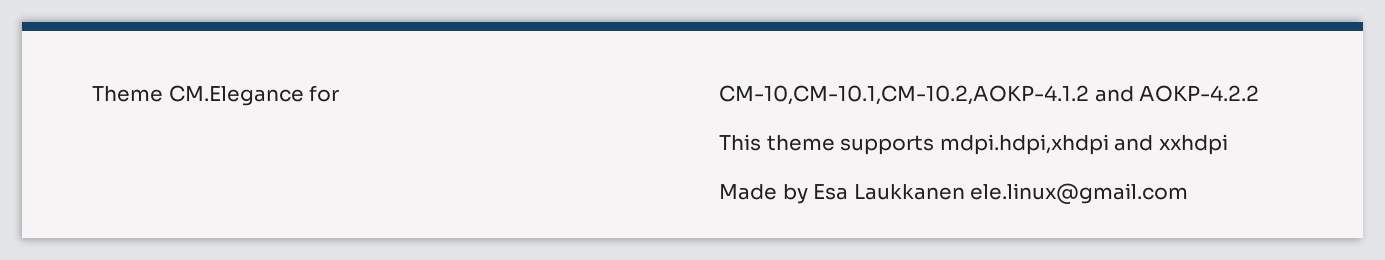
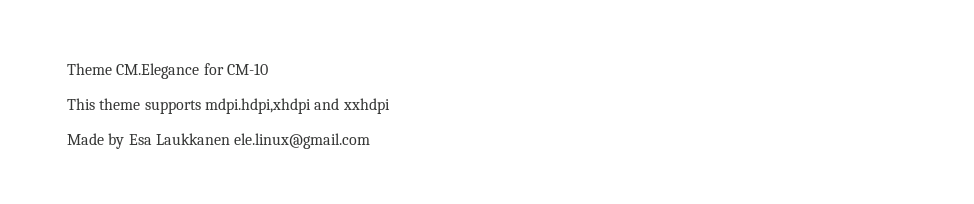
[719,85,1260,105] CM-10,CM-10.1,CM-10.2,AOKP-4.1.2 and AOKP-4.2.2 -> [226,63,268,75] CM-10

